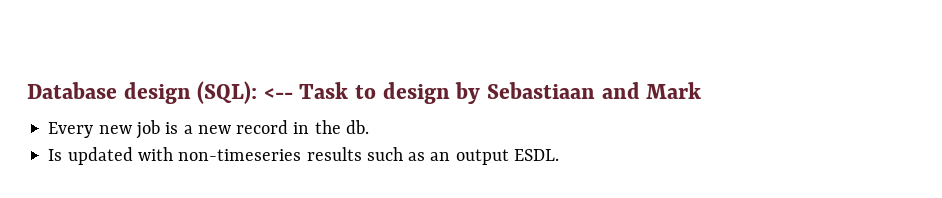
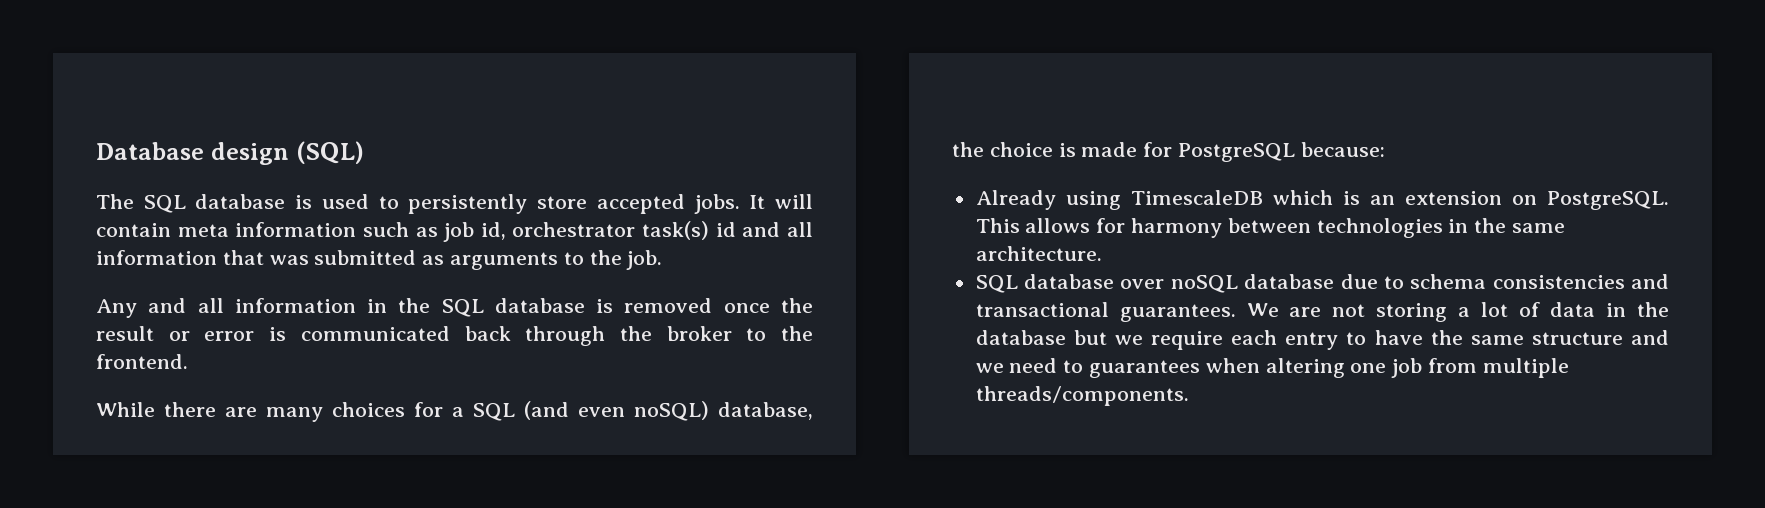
[197,81,702,104] [48,120,369,139] [48,147,559,165] (SQL): <-- Task to design by Sebastiaan and Mark // Every new job is a new record in the db. // Is updated with non-timeseries results such as an output ESDL. -> [295,141,364,164] [96,194,814,214] [96,221,813,242] [96,250,663,270] [96,298,813,318] [96,326,814,346] [96,354,188,369] [96,401,813,422] [952,142,1385,162] [975,190,1669,210] [975,218,1566,238] [975,246,1102,261] [975,274,1669,293] [975,302,1669,322] [975,330,1669,350] [975,358,1569,378] [975,386,1189,406] (SQL) // The SQL database is used to persistently store accepted jobs. It will contain meta information such as job id, orchestrator task(s) id and all information that was submitted as arguments to the job. // Any and all information in the SQL database is removed once the result or error is communicated back through the broker to the frontend. // While there are many choices for a SQL (and even noSQL) database, the choice is made for PostgreSQL because: // Already using TimescaleDB which is an extension on PostgreSQL. This allows for harmony between technologies in the same architecture. // SQL database over noSQL database due to schema consistencies and transactional guarantees. We are not storing a lot of data in the database but we require each entry to have the same structure and we need to guarantees when altering one job from multiple threads/components.

